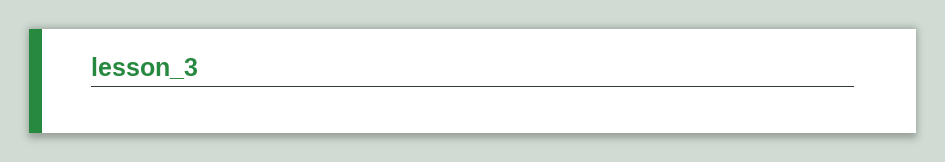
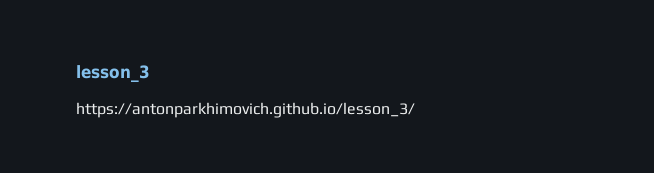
(198, 68) none -> [76,102,415,118] // https://antonparkhimovich.github.io/lesson_3/

